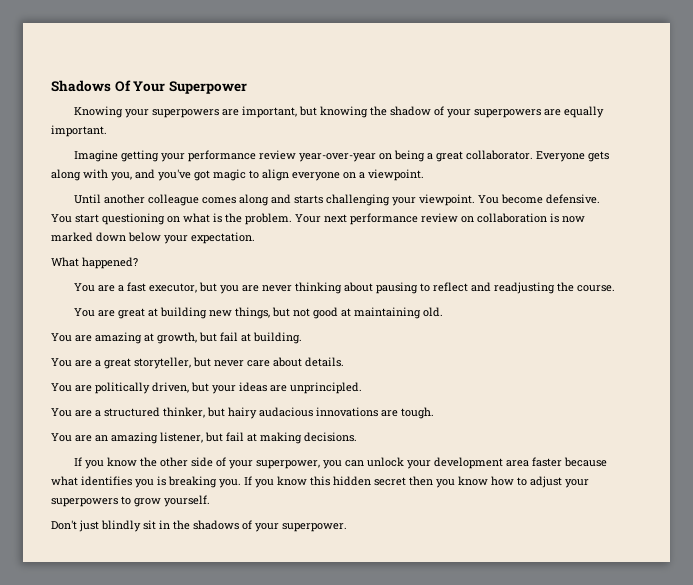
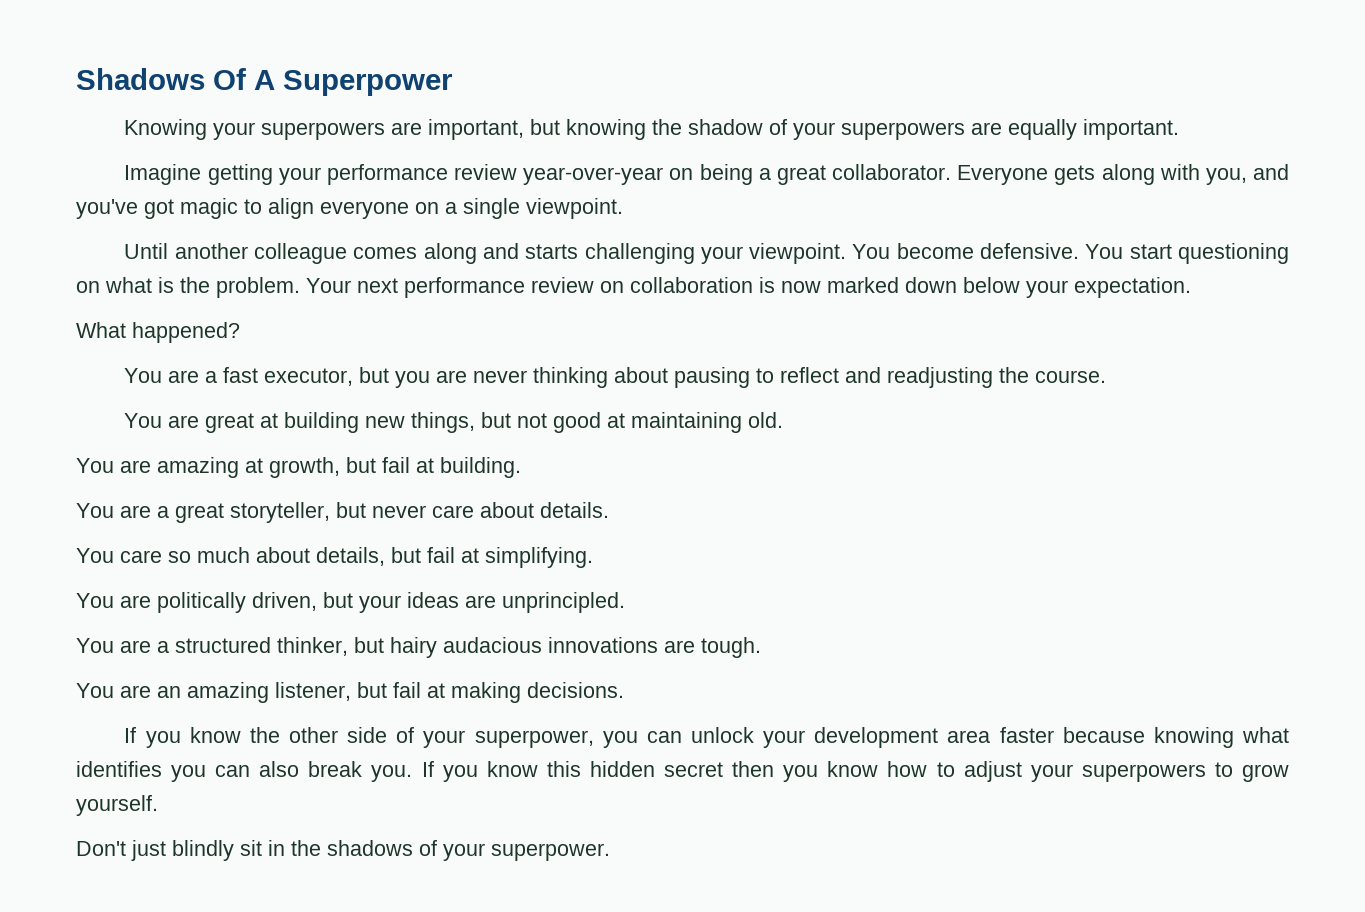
[133,81,166,92] Your -> [254,70,275,90] A
(365, 175) none -> [463,198,520,219] single
(344, 362) none -> [76,547,593,568] // You care so much about details, but fail at simplifying.
(607, 462) none -> [1153,727,1234,748] knowing
[157,476,217,488] is breaking -> [215,761,363,777] can also break

